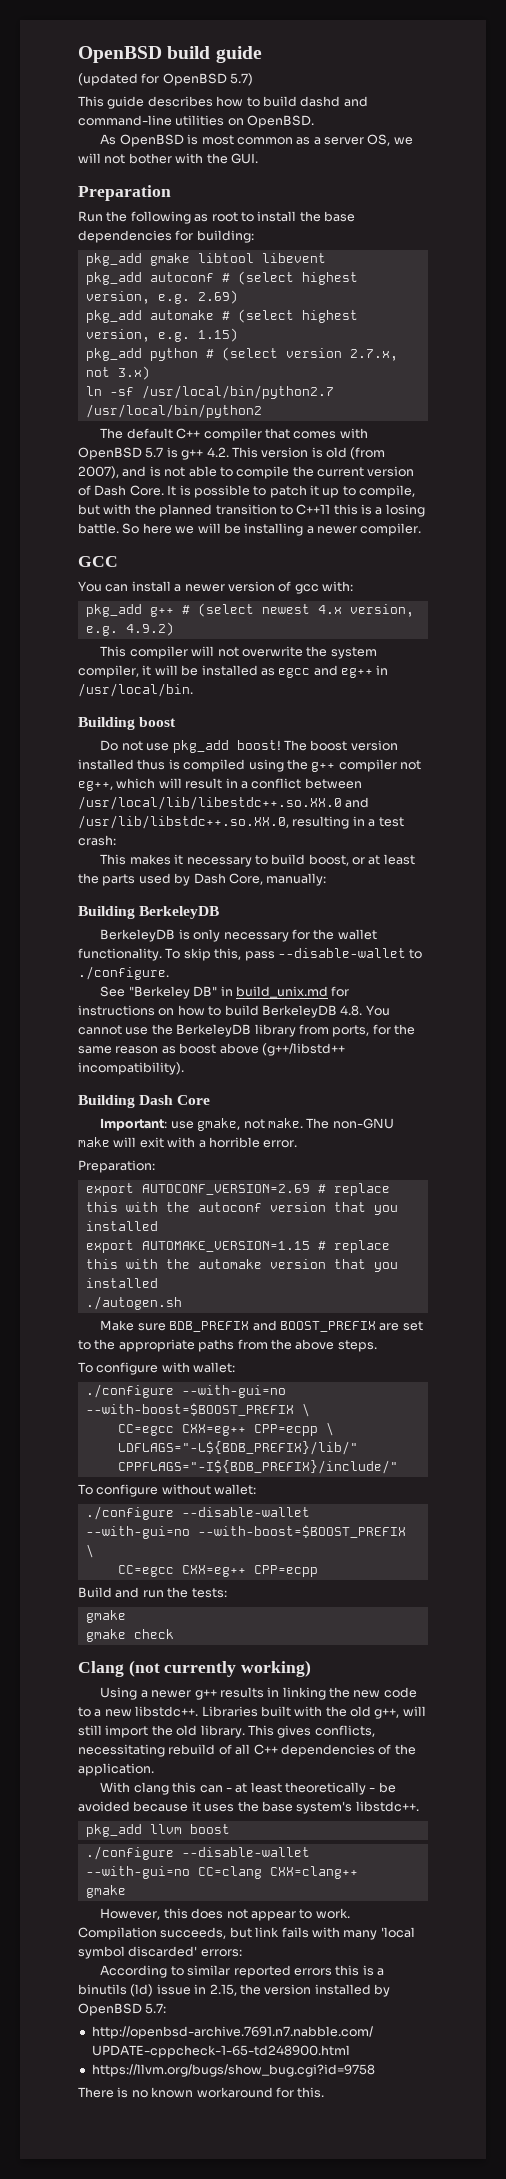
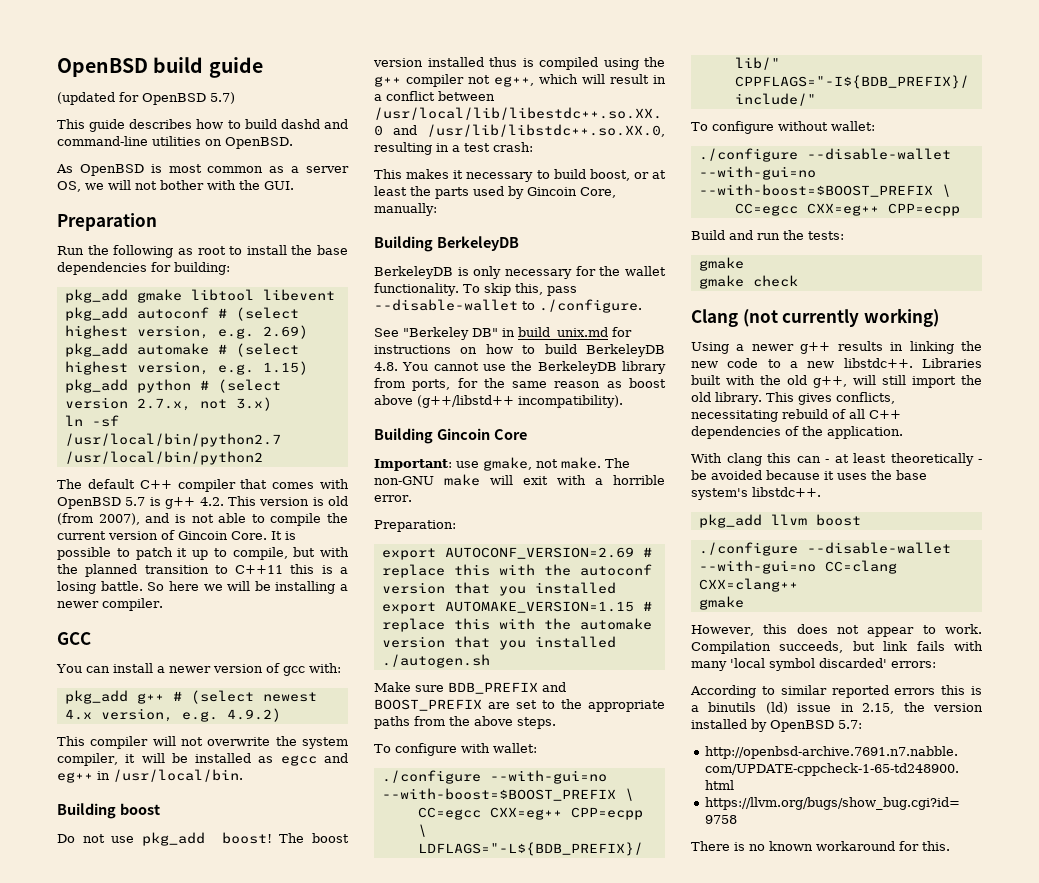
[94,485,127,496] Dash -> [178,531,228,540] Gincoin
[193,873,226,884] Dash -> [527,187,577,196] Gincoin
[139,1095,174,1105] Dash -> [436,428,490,440] Gincoin

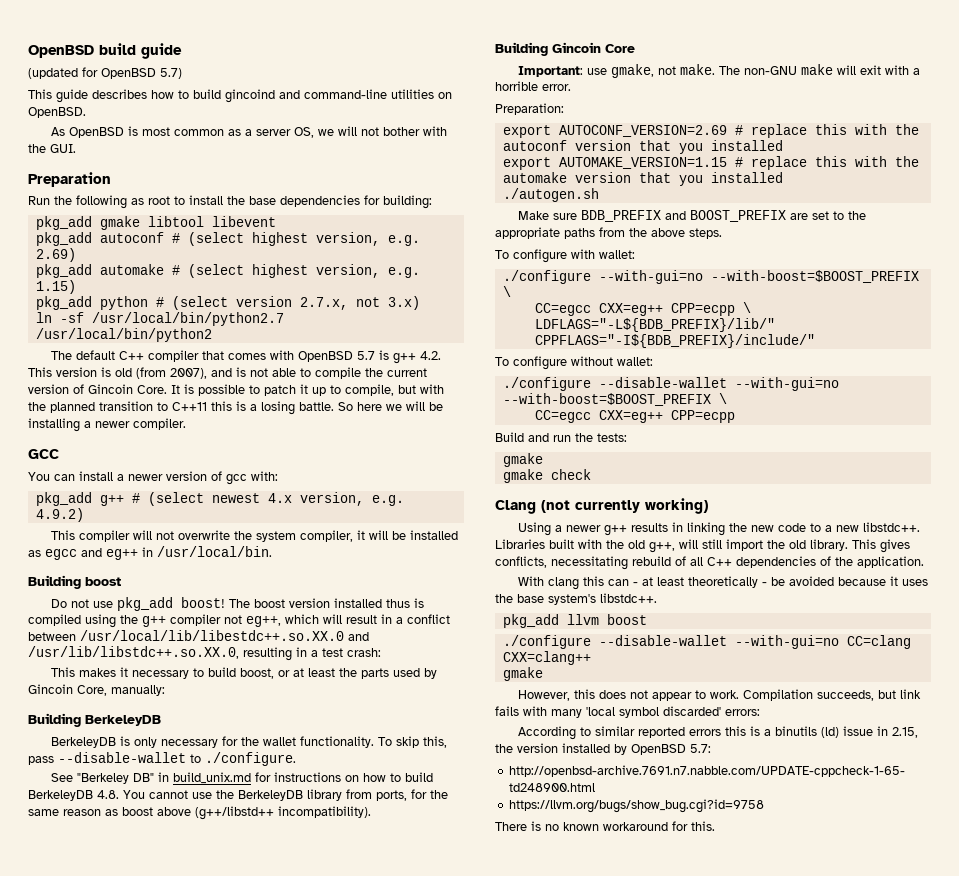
[280,119,320,129] dashd -> [225,89,275,103] gincoind

